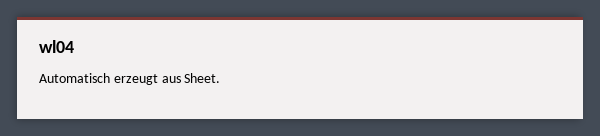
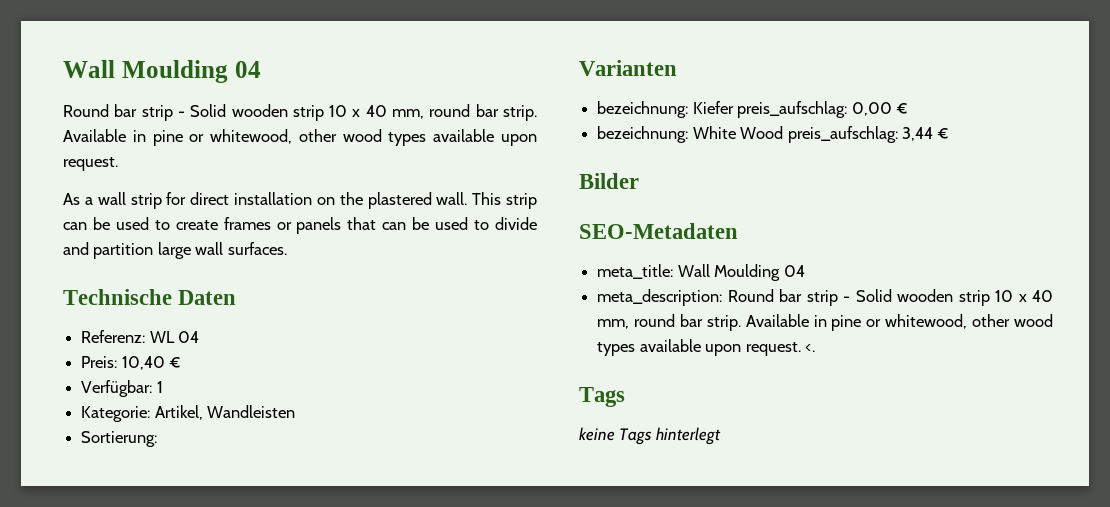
[39,40,74,53] [39,73,221,85] wl04 // Automatisch erzeugt aus Sheet. -> [63,60,261,83] [63,104,538,121] [63,129,537,146] [63,157,118,171] [63,192,537,209] [63,217,537,234] [63,242,287,259] [63,289,237,305] [81,330,200,343] [81,356,182,370] [81,380,163,397] [81,405,296,422] [81,431,158,447] [579,60,677,76] [597,101,908,118] [597,126,950,143] [579,173,639,189] [579,223,738,239] [597,264,805,281] [597,289,1053,306] [597,314,1053,331] [597,339,815,356] [579,387,625,407] [579,427,721,445] Wall Moulding 04 // Round bar strip - Solid wooden strip 10 x 40 mm, round bar strip. Available in pine or whitewood, other wood types available upon request. // As a wall strip for direct installation on the plastered wall. This strip can be used to create frames or panels that can be used to divide and partition large wall surfaces. // Technische Daten // Referenz: WL 04 // Preis: 10,40 € // Verfügbar: 1 // Kategorie: Artikel, Wandleisten // Sortierung: // Varianten // bezeichnung: Kiefer preis_aufschlag: 0,00 € // bezeichnung: White Wood preis_aufschlag: 3,44 € // Bilder // SEO-Metadaten // meta_title: Wall Moulding 04 // meta_description: Round bar strip - Solid wooden strip 10 x 40 mm, round bar strip. Available in pine or whitewood, other wood types available upon request. <. // Tags // keine Tags hinterlegt

